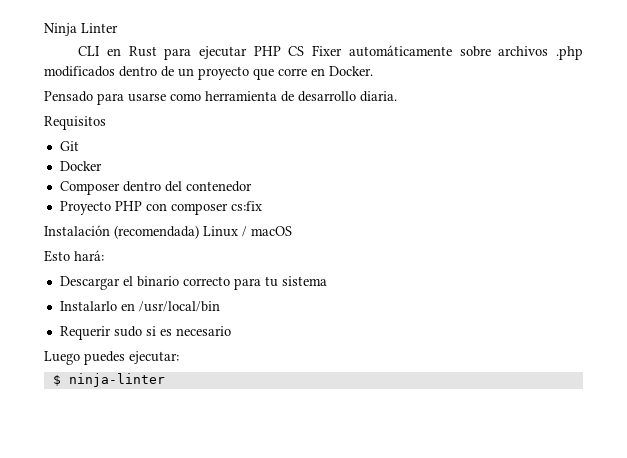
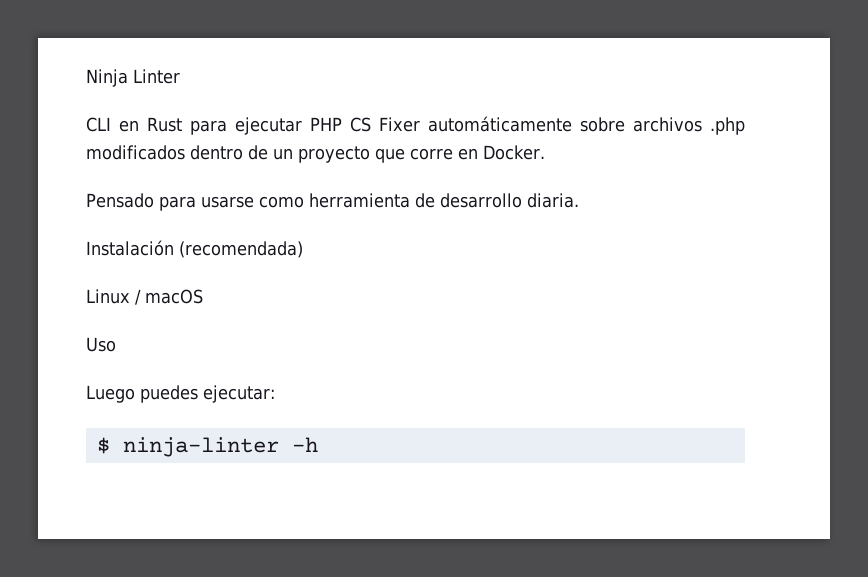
[44,116,106,130] [59,141,79,151] [59,161,102,171] [59,181,252,195] [59,201,262,215] // Requisitos // Git // Docker // Composer dentro del contenedor // Proyecto PHP con composer cs:fix -> (579, 200) none
(199, 232) none -> (303, 249) //
[44,250,104,262] [59,276,327,290] [59,301,220,312] [59,326,231,340] Esto hará: // Descargar el binario correcto para tu sistema // Instalarlo en /usr/local/bin // Requerir sudo si es necesario -> [86,337,116,352] Uso
(165, 380) none -> [291,437,318,452] -h

